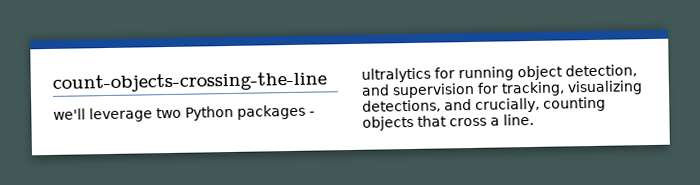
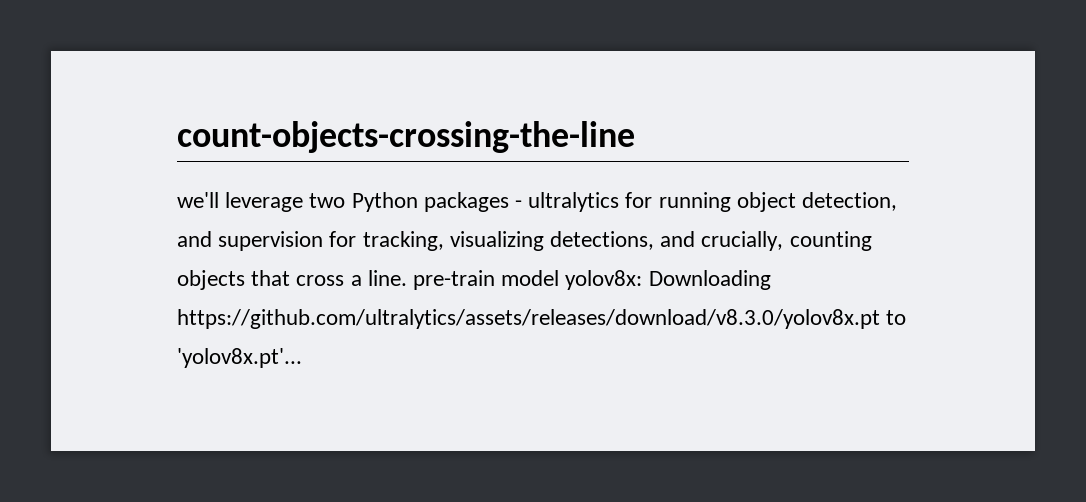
(534, 119) none -> [413,270,771,290] [177,309,907,329] [177,348,302,368] pre-train model yolov8x: Downloading https://github.com/ultralytics/assets/releases/download/v8.3.0/yolov8x.pt to 'yolov8x.pt'...

